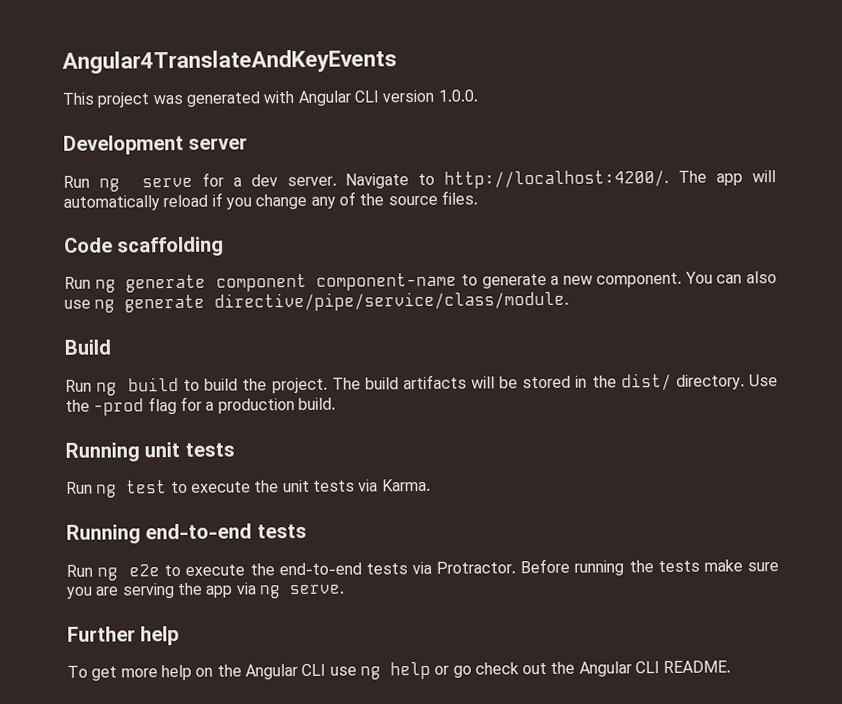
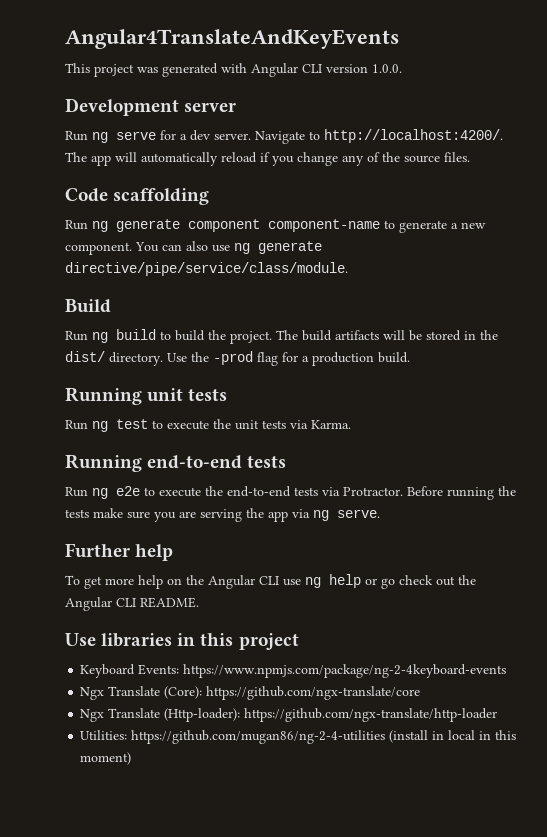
(732, 667) none -> [65,633,299,650] [80,664,507,678] [80,686,421,700] [80,708,498,722] [80,730,517,744] [80,752,132,765] // Use libraries in this project // Keyboard Events: https://www.npmjs.com/package/ng-2-4keyboard-events // Ngx Translate (Core): https://github.com/ngx-translate/core // Ngx Translate (Http-loader): https://github.com/ngx-translate/http-loader // Utilities: https://github.com/mugan86/ng-2-4-utilities (install in local in this moment)

